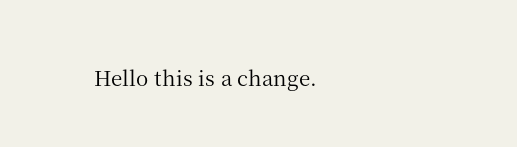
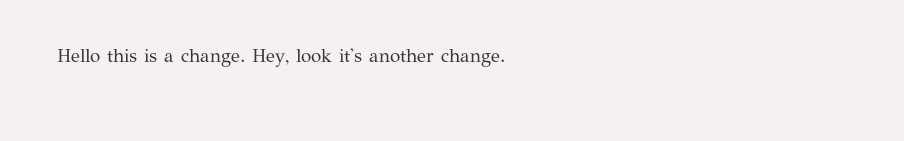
(318, 80) none -> [252,48,505,67] Hey, look it's another change.

